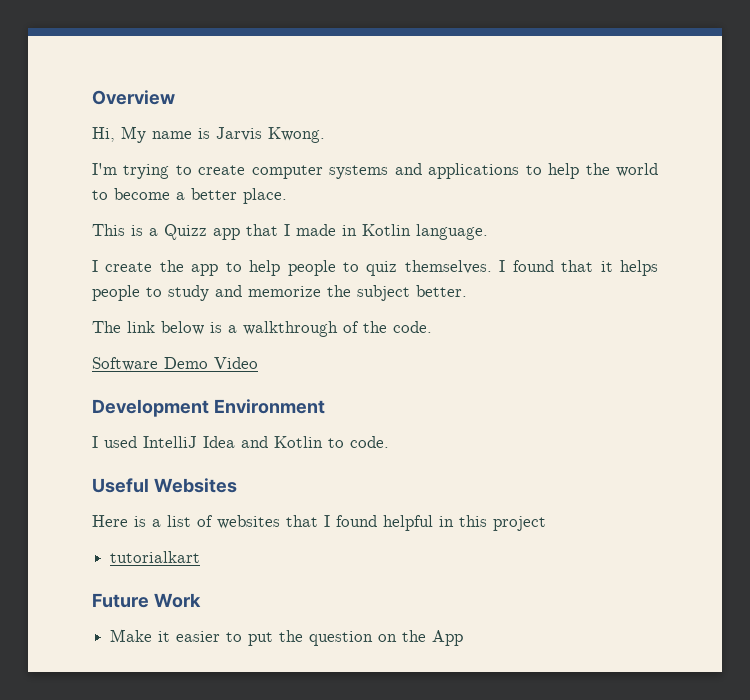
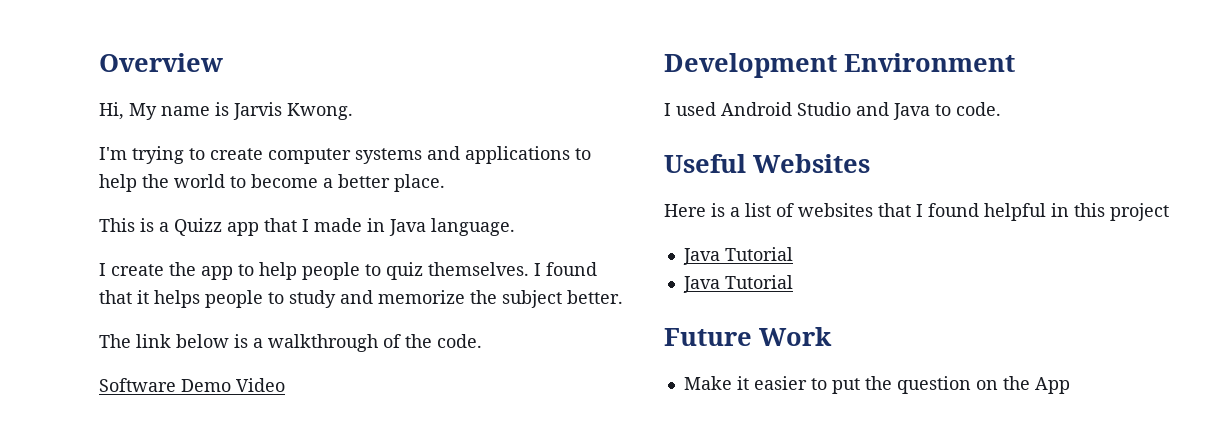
[362,224,411,236] Kotlin -> [389,219,426,236] Java
[143,436,323,448] IntelliJ Idea and Kotlin -> [721,102,930,120] Android Studio and Java
[110,551,201,563] tutorialkart -> [682,247,793,265] [682,275,793,293] Java Tutorial // Java Tutorial

